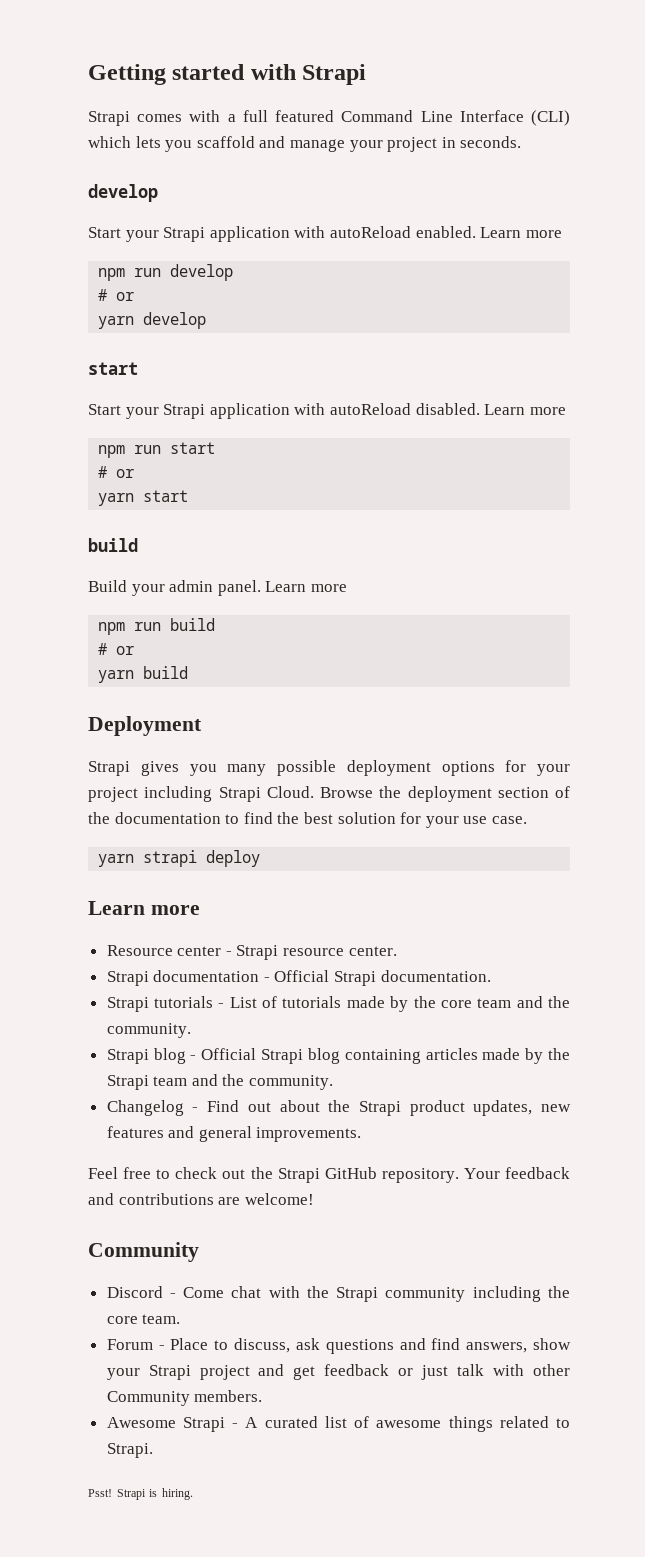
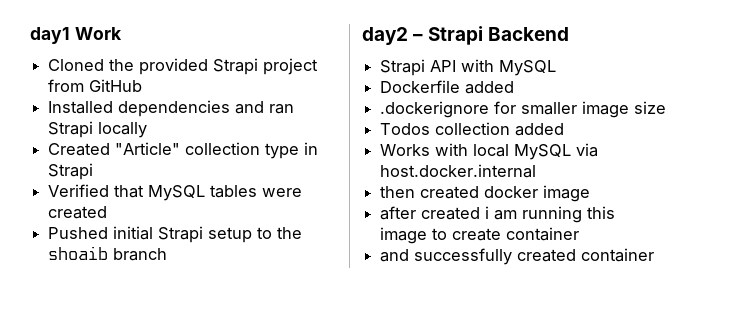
[88,64,367,85] [88,110,570,126] [88,136,522,152] [88,184,158,202] [88,226,562,242] [98,264,234,281] [98,289,135,301] [98,312,207,329] [88,362,138,375] [88,403,566,419] [98,442,216,458] [98,466,135,478] [98,490,189,506] [88,538,138,552] [88,580,347,596] [98,618,216,635] [98,643,135,655] [98,666,189,683] [88,716,202,736] [88,760,570,776] [88,786,570,802] [88,812,527,828] [98,850,261,867] [88,901,200,915] [106,945,397,960] [106,970,491,986] [106,996,570,1012] [106,1023,191,1038] [106,1048,570,1064] [106,1074,334,1090] [106,1100,571,1116] [106,1126,362,1142] [88,1167,570,1183] [88,1193,314,1205] [88,1242,199,1262] [106,1286,570,1302] [106,1314,181,1324] [106,1338,571,1354] [106,1364,570,1380] [106,1390,263,1406] [106,1416,570,1432] [106,1443,153,1458] [88,1488,193,1500] Getting started with Strapi // Strapi comes with a full featured Command Line Interface (CLI) which lets you scaffold and manage your project in seconds. // develop // Start your Strapi application with autoReload enabled. Learn more // npm run develop // # or // yarn develop // start // Start your Strapi application with autoReload disabled. Learn more // npm run start // # or // yarn start // build // Build your admin panel. Learn more // npm run build // # or // yarn build // Deployment // Strapi gives you many possible deployment options for your project including Strapi Cloud. Browse the deployment section of the documentation to find the best solution for your use case. // yarn strapi deploy // Learn more // Resource center - Strapi resource center. // Strapi documentation - Official Strapi documentation. // Strapi tutorials - List of tutorials made by the core team and the community. // Strapi blog - Official Strapi blog containing articles made by the Strapi team and the community. // Changelog - Find out about the Strapi product updates, new features and general improvements. // Feel free to check out the Strapi GitHub repository. Your feedback and contributions are welcome! // Community // Discord - Come chat with the Strapi community including the core team. // Forum - Place to discuss, ask questions and find answers, show your Strapi project and get feedback or just talk with other Community members. // Awesome Strapi - A curated list of awesome things related to Strapi. // Psst! Strapi is hiring. -> [30,27,122,44] [48,58,319,75] [48,79,143,92] [48,100,295,117] [48,121,148,138] [48,142,319,159] [48,163,94,180] [48,184,303,201] [48,206,108,219] [48,226,303,243] [48,246,168,261] [362,26,570,45] [380,59,557,76] [380,80,515,94] [380,101,667,118] [380,122,565,136] [380,143,599,160] [380,164,537,178] [380,185,591,202] [380,206,616,223] [380,227,580,244] [380,248,655,265] day1 Work // Cloned the provided Strapi project from GitHub // Installed dependencies and ran Strapi locally // Created "Article" collection type in Strapi // Verified that MySQL tables were created // Pushed initial Strapi setup to the shoaib branch // day2 – Strapi Backend // Strapi API with MySQL // Dockerfile added // .dockerignore for smaller image size // Todos collection added // Works with local MySQL via host.docker.internal // then created docker image // after created i am running this image to create container // and successfully created container

